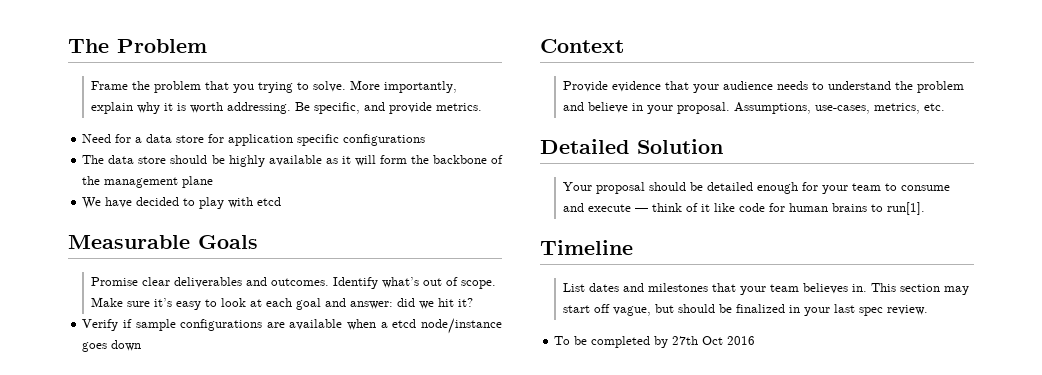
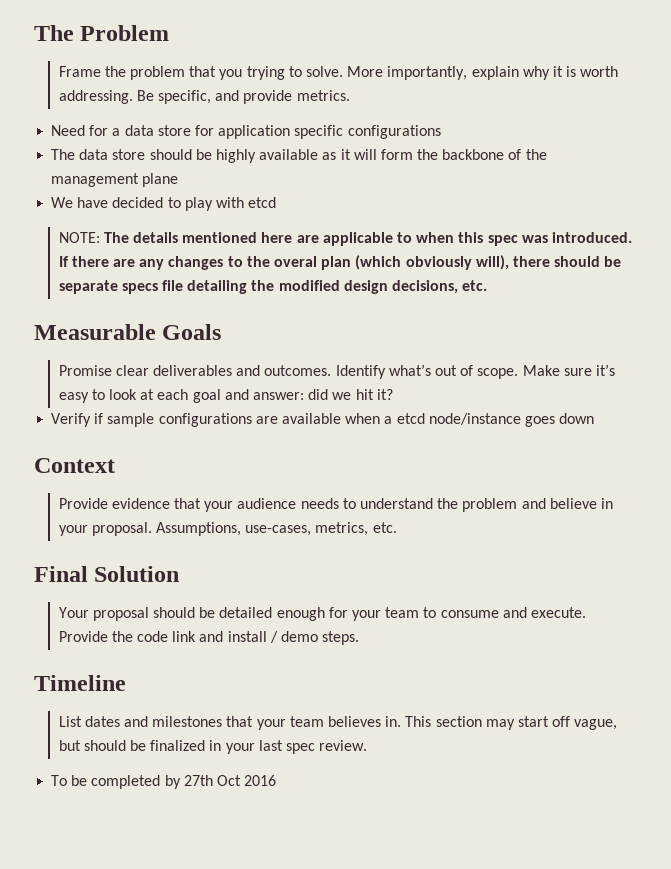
(282, 201) none -> [58,232,632,246] [58,255,622,270] [58,280,488,294] // NOTE: The details mentioned here are applicable to when this spec was introduced. If there are any changes to the overal plan (which obviously will), there should be separate specs file detailing the modified design decisions, etc.
[540,139,629,154] Detailed -> [34,566,88,582] Final
[588,202,926,215] execute — think of it like code for human brains to run[1]. -> [530,607,586,618] [58,631,360,645] execute. Provide the code link and install / demo steps.

